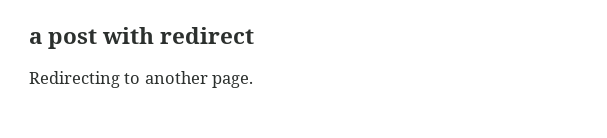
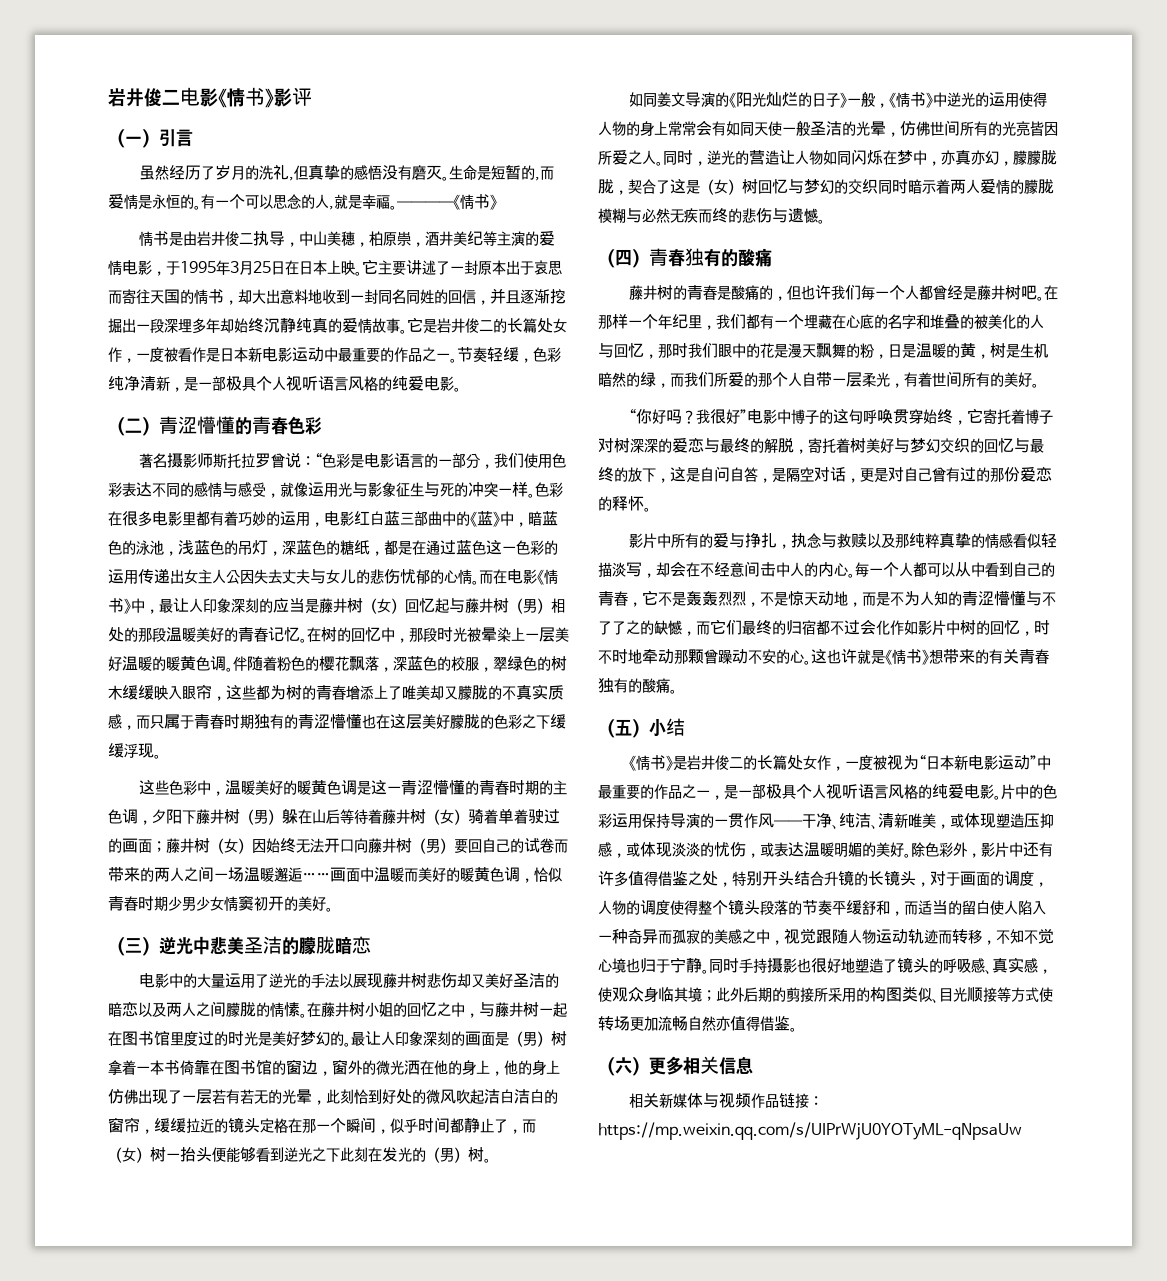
[29,27,255,49] [29,71,254,88] a post with redirect // Redirecting to another page. -> [108,87,312,108] [108,129,193,148] [139,165,555,181] [108,194,497,210] [139,231,556,247] [108,259,562,276] [108,288,566,305] [108,317,567,334] [108,347,561,363] [108,375,461,392] [108,416,322,436] [139,452,567,469] [108,482,563,498] [108,511,558,527] [108,540,558,556] [108,569,558,585] [108,598,565,614] [108,627,569,643] [108,656,567,672] [108,684,564,701] [108,714,566,730] [108,743,161,759] [139,780,568,796] [108,808,560,825] [108,838,568,854] [108,866,562,883] [108,895,333,912] [108,936,371,956] [139,973,560,988] [108,1001,567,1018] [108,1031,567,1047] [108,1059,560,1076] [108,1089,558,1105] [108,1117,536,1134] [108,1147,491,1163] [629,91,1048,108] [598,120,1058,137] [598,149,1057,166] [598,179,1054,195] [598,208,825,224] [598,248,772,268] [629,285,1059,301] [598,314,1044,330] [598,343,1048,359] [598,371,1039,388] [629,408,1054,425] [598,437,1044,454] [598,466,1052,483] [598,496,651,512] [629,532,1058,549] [598,561,1055,578] [598,590,1056,607] [598,619,1050,636] [598,649,1049,665] [598,678,677,694] [598,718,685,738] [629,754,1052,771] [598,783,1057,800] [598,812,1054,829] [598,842,1053,858] [598,870,1048,887] [598,899,1046,916] [598,928,1054,945] [598,957,1052,974] [598,986,1053,1003] [598,1016,797,1032] [598,1056,753,1076] [629,1092,824,1108] [598,1122,1022,1140] 岩井俊二电影《情书》影评 // （一）引言 // 虽然经历了岁月的洗礼,但真挚的感悟没有磨灭。生命是短暂的,而爱情是永恒的。有一个可以思念的人,就是幸福。————《情书》 // 情书是由岩井俊二执导，中山美穗，柏原崇，酒井美纪等主演的爱情电影，于1995年3月25日在日本上映。它主要讲述了一封原本出于哀思而寄往天国的情书，却大出意料地收到一封同名同姓的回信，并且逐渐挖掘出一段深埋多年却始终沉静纯真的爱情故事。它是岩井俊二的长篇处女作，一度被看作是日本新电影运动中最重要的作品之一。节奏轻缓，色彩纯净清新，是一部极具个人视听语言风格的纯爱电影。 // （二）青涩懵懂的青春色彩 // 著名摄影师斯托拉罗曾说：“色彩是电影语言的一部分，我们使用色彩表达不同的感情与感受，就像运用光与影象征生与死的冲突一样。色彩在很多电影里都有着巧妙的运用，电影红白蓝三部曲中的《蓝》中，暗蓝色的泳池，浅蓝色的吊灯，深蓝色的糖纸，都是在通过蓝色这一色彩的运用传递出女主人公因失去丈夫与女儿的悲伤忧郁的心情。而在电影《情书》中，最让人印象深刻的应当是藤井树（女）回忆起与藤井树（男）相处的那段温暖美好的青春记忆。在树的回忆中，那段时光被晕染上一层美好温暖的暖黄色调。伴随着粉色的樱花飘落，深蓝色的校服，翠绿色的树木缓缓映入眼帘，这些都为树的青春增添上了唯美却又朦胧的不真实质感，而只属于青春时期独有的青涩懵懂也在这层美好朦胧的色彩之下缓缓浮现。 // 这些色彩中，温暖美好的暖黄色调是这一青涩懵懂的青春时期的主色调，夕阳下藤井树（男）躲在山后等待着藤井树（女）骑着单着驶过的画面；藤井树（女）因始终无法开口向藤井树（男）要回自己的试卷而带来的两人之间一场温暖邂逅……画面中温暖而美好的暖黄色调，恰似青春时期少男少女情窦初开的美好。 // （三）逆光中悲美圣洁的朦胧暗恋 // 电影中的大量运用了逆光的手法以展现藤井树悲伤却又美好圣洁的暗恋以及两人之间朦胧的情愫。在藤井树小姐的回忆之中，与藤井树一起在图书馆里度过的时光是美好梦幻的。最让人印象深刻的画面是（男）树拿着一本书倚靠在图书馆的窗边，窗外的微光洒在他的身上，他的身上仿佛出现了一层若有若无的光晕，此刻恰到好处的微风吹起洁白洁白的窗帘，缓缓拉近的镜头定格在那一个瞬间，似乎时间都静止了，而（女）树一抬头便能够看到逆光之下此刻在发光的（男）树。 // 如同姜文导演的《阳光灿烂的日子》一般，《情书》中逆光的运用使得人物的身上常常会有如同天使一般圣洁的光晕，仿佛世间所有的光亮皆因所爱之人。同时，逆光的营造让人物如同闪烁在梦中，亦真亦幻，朦朦胧胧，契合了这是（女）树回忆与梦幻的交织同时暗示着两人爱情的朦胧模糊与必然无疾而终的悲伤与遗憾。 // （四）青春独有的酸痛 // 藤井树的青春是酸痛的，但也许我们每一个人都曾经是藤井树吧。在那样一个年纪里，我们都有一个埋藏在心底的名字和堆叠的被美化的人与回忆，那时我们眼中的花是漫天飘舞的粉，日是温暖的黄，树是生机暗然的绿，而我们所爱的那个人自带一层柔光，有着世间所有的美好。 // “你好吗？我很好”电影中博子的这句呼唤贯穿始终，它寄托着博子对树深深的爱恋与最终的解脱，寄托着树美好与梦幻交织的回忆与最终的放下，这是自问自答，是隔空对话，更是对自己曾有过的那份爱恋的释怀。 // 影片中所有的爱与挣扎，执念与救赎以及那纯粹真挚的情感看似轻描淡写，却会在不经意间击中人的内心。每一个人都可以从中看到自己的青春，它不是轰轰烈烈，不是惊天动地，而是不为人知的青涩懵懂与不了了之的缺憾，而它们最终的归宿都不过会化作如影片中树的回忆，时不时地牵动那颗曾躁动不安的心。这也许就是《情书》想带来的有关青春独有的酸痛。 // （五）小结 // 《情书》是岩井俊二的长篇处女作，一度被视为“日本新电影运动”中最重要的作品之一，是一部极具个人视听语言风格的纯爱电影。片中的色彩运用保持导演的一贯作风——干净、纯洁、清新唯美，或体现塑造压抑感，或体现淡淡的忧伤，或表达温暖明媚的美好。除色彩外，影片中还有许多值得借鉴之处，特别开头结合升镜的长镜头，对于画面的调度，人物的调度使得整个镜头段落的节奏平缓舒和，而适当的留白使人陷入一种奇异而孤寂的美感之中，视觉跟随人物运动轨迹而转移，不知不觉心境也归于宁静。同时手持摄影也很好地塑造了镜头的呼吸感、真实感，使观众身临其境；此外后期的剪接所采用的构图类似、目光顺接等方式使转场更加流畅自然亦值得借鉴。 // （六）更多相关信息 // 相关新媒体与视频作品链接：https://mp.weixin.qq.com/s/UIPrWjU0YOTyML-qNpsaUw

